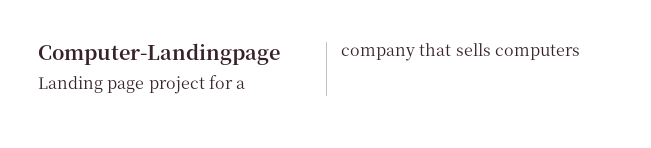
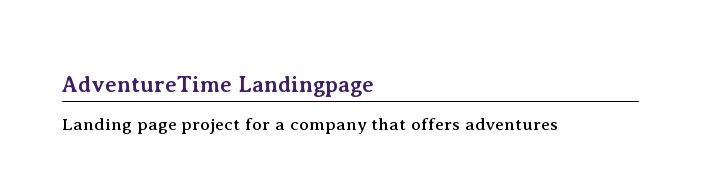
[38,43,280,65] Computer-Landingpage -> [62,76,374,97] AdventureTime Landingpage
[455,43,580,60] sells computers -> [411,118,558,130] offers adventures

